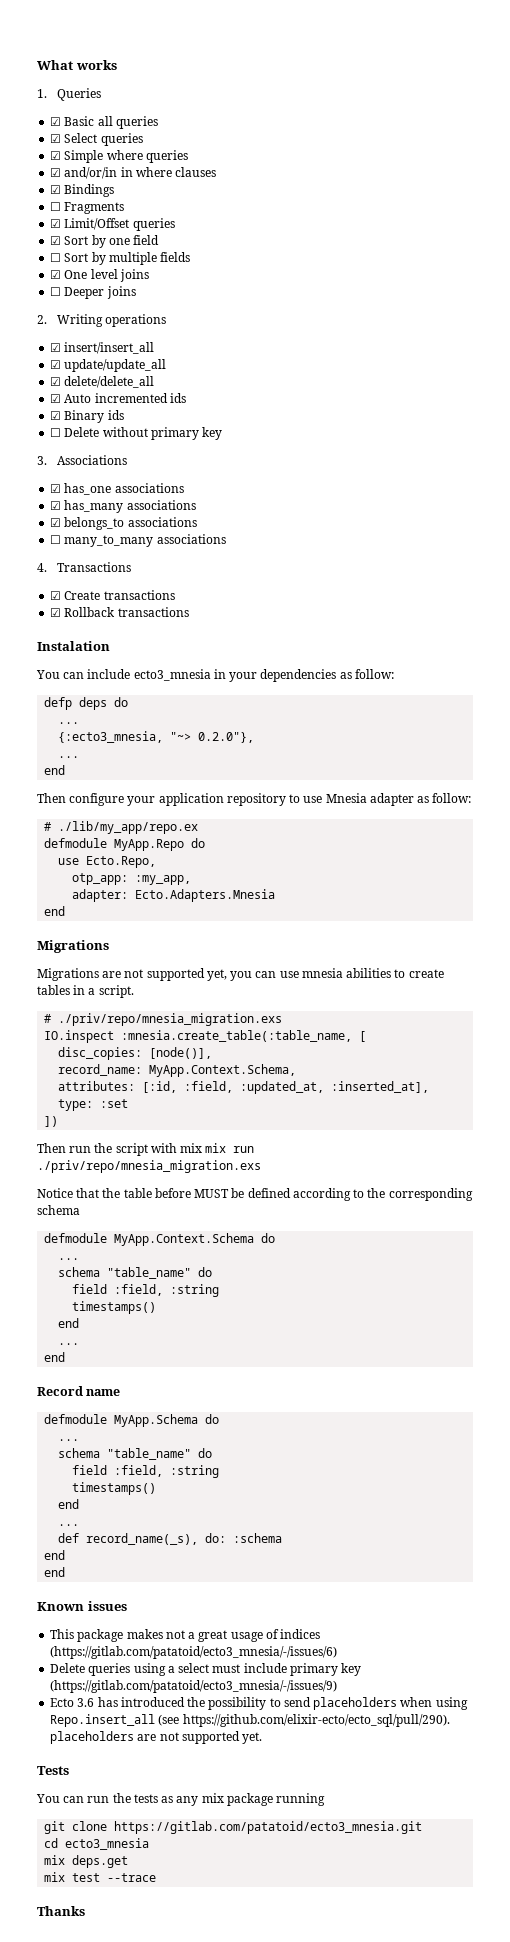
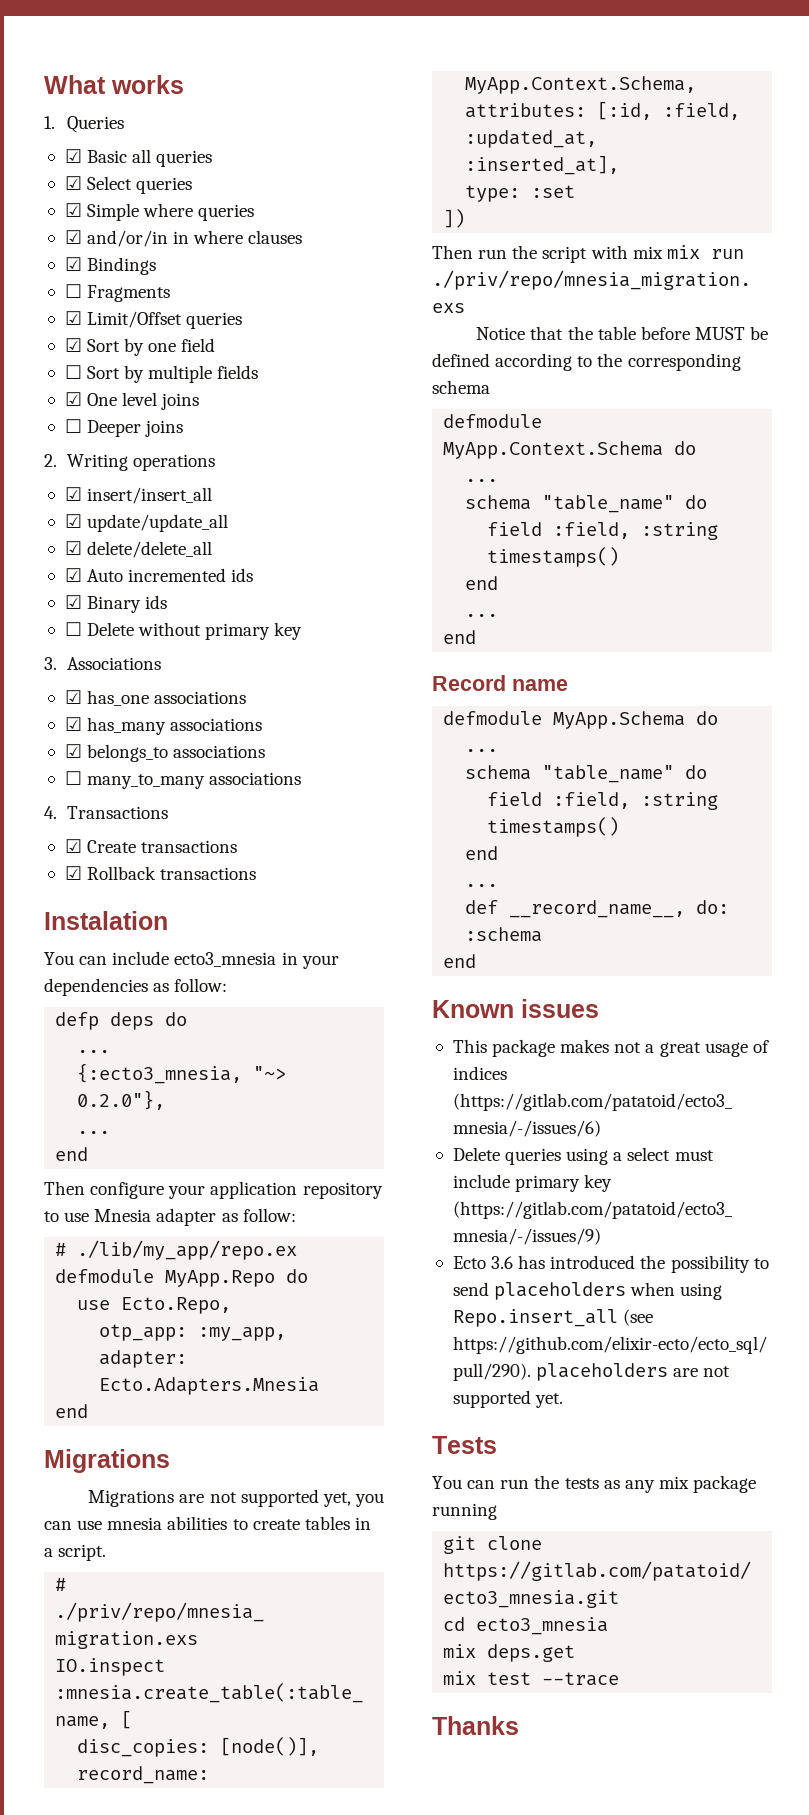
[86,1533,199,1545] record_name(_s), -> [509,900,686,918] __record_name__,
[44,1567,66,1577] // end -> (477, 961) none

